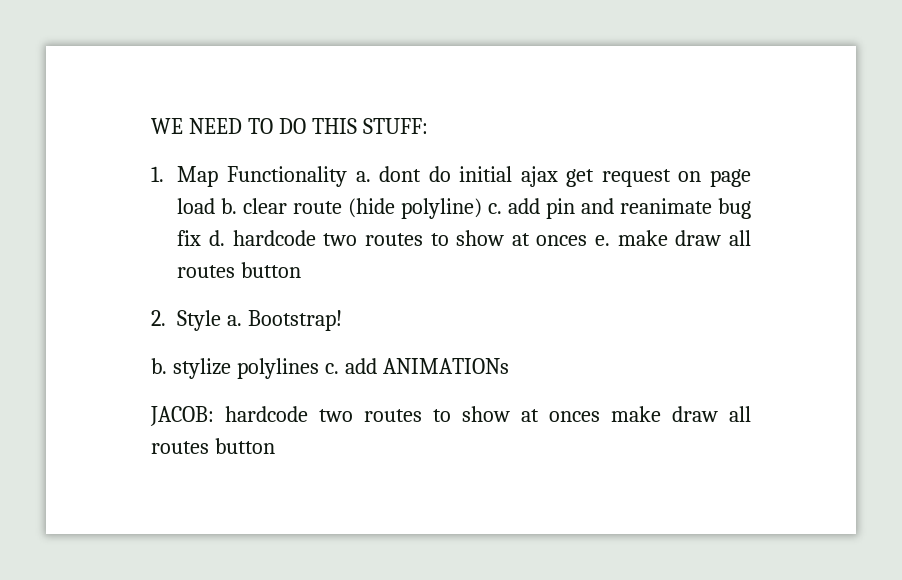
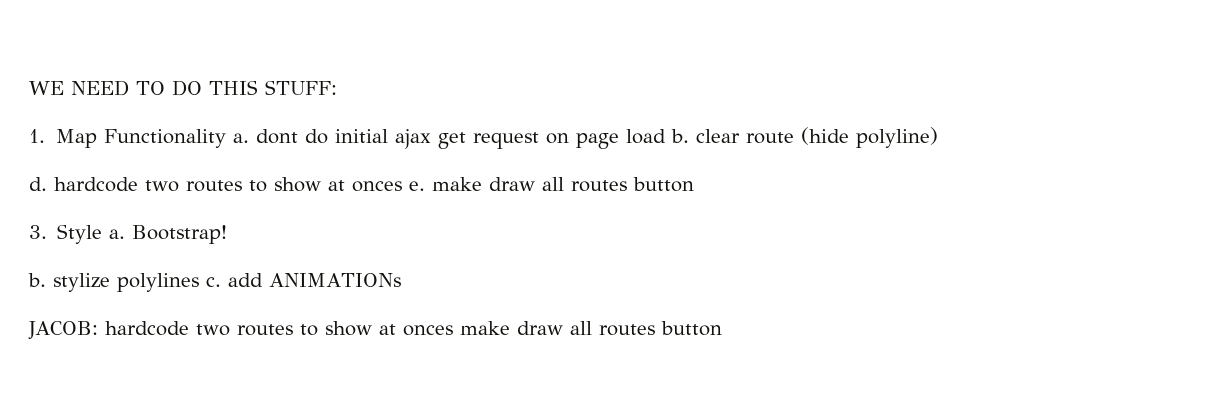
[488,198,751,219] [177,230,202,246] c. add pin and reanimate bug fix -> (938, 137) //
[151,310,166,326] 2. -> [29,225,47,239] 3.

